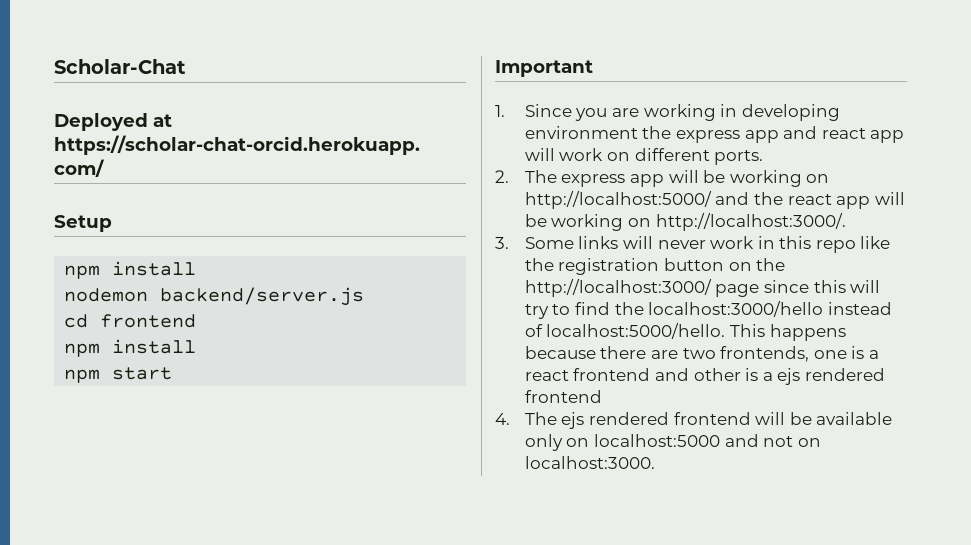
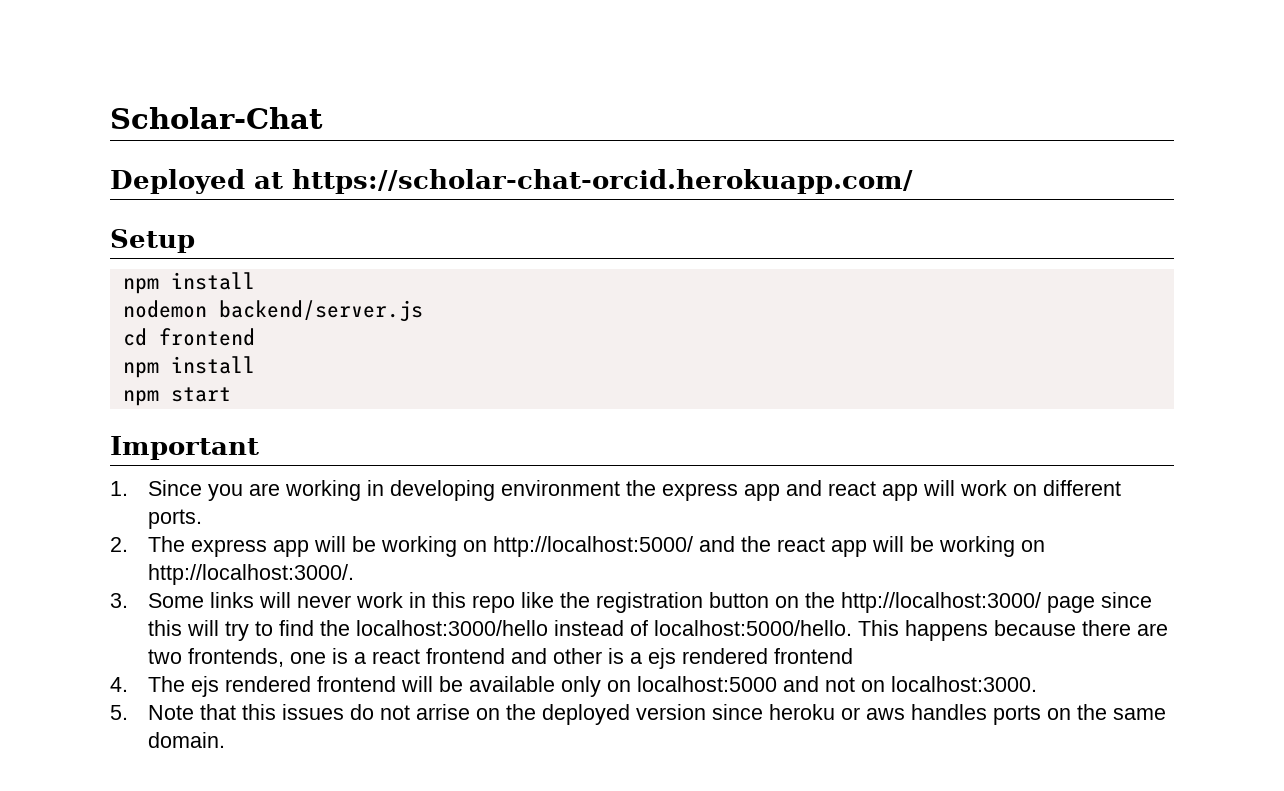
(655, 462) none -> [110,704,1166,725] [147,732,225,748] // 5. Note that this issues do not arrise on the deployed version since heroku or aws handles ports on the same domain.

